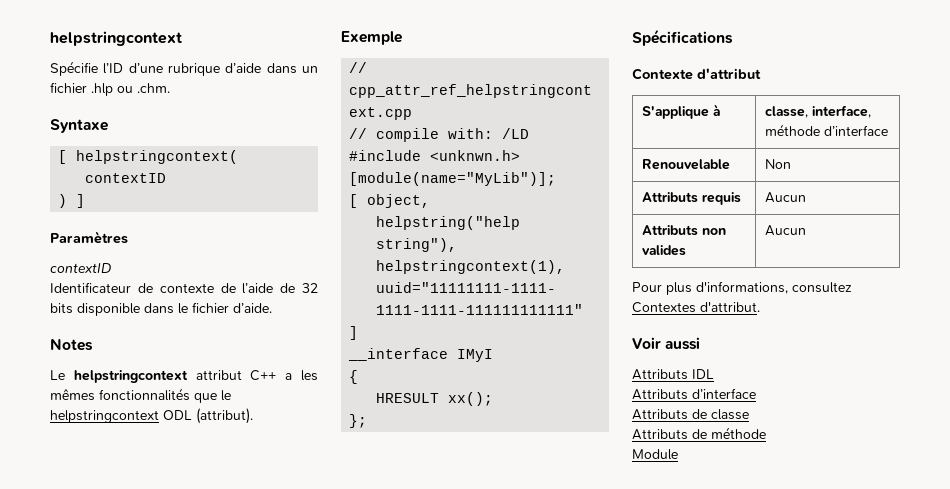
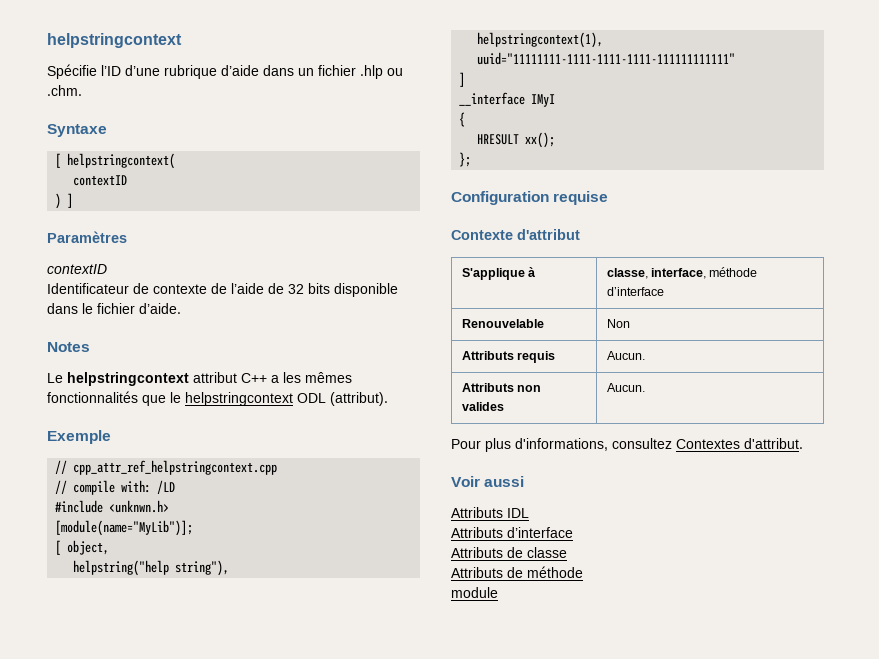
[632,29,733,46] Spécifications -> [451,191,609,205] Configuration requise
[765,192,807,203] Aucun -> [606,351,645,360] Aucun.
[765,225,807,236] Aucun -> [606,383,645,392] Aucun.
[632,449,678,460] Module -> [451,587,498,598] module

